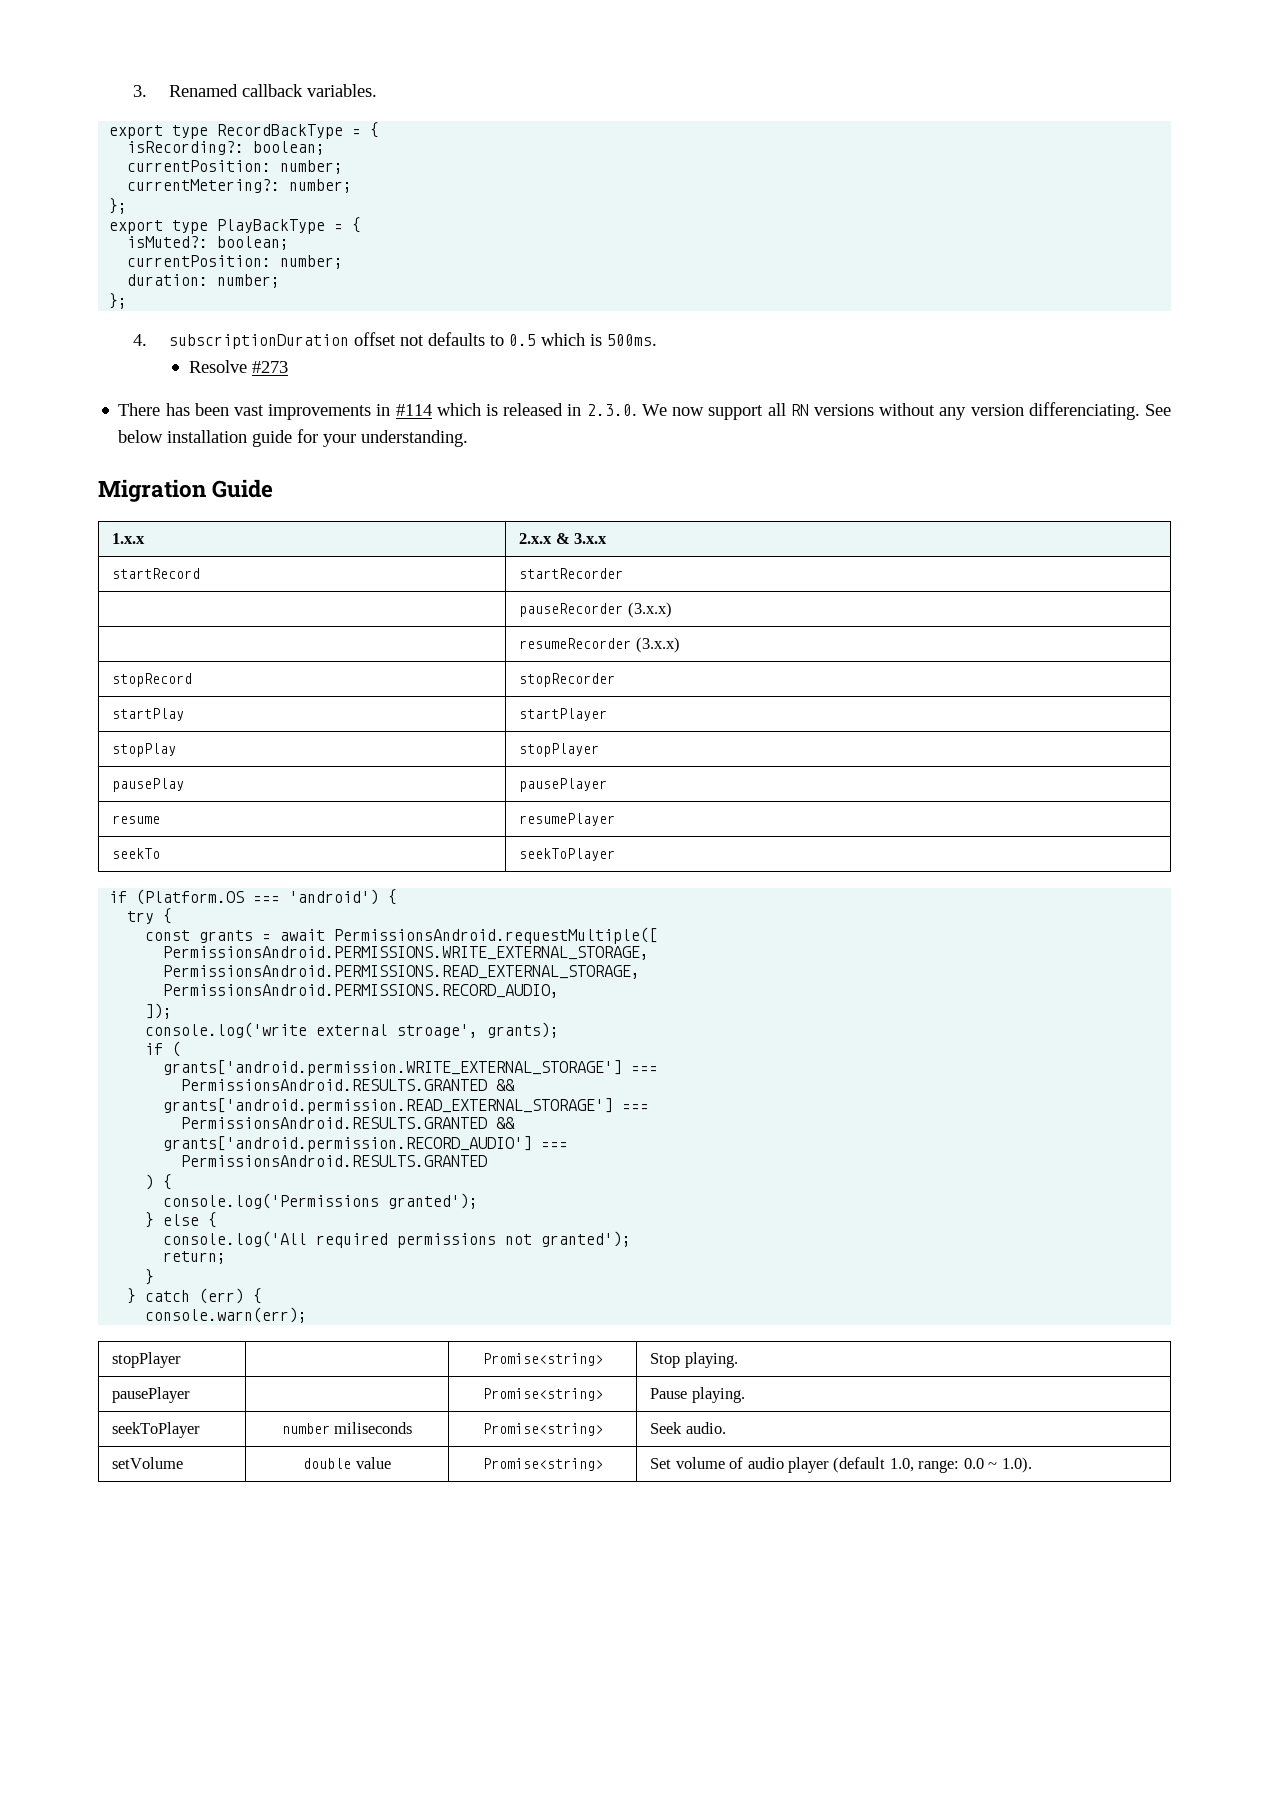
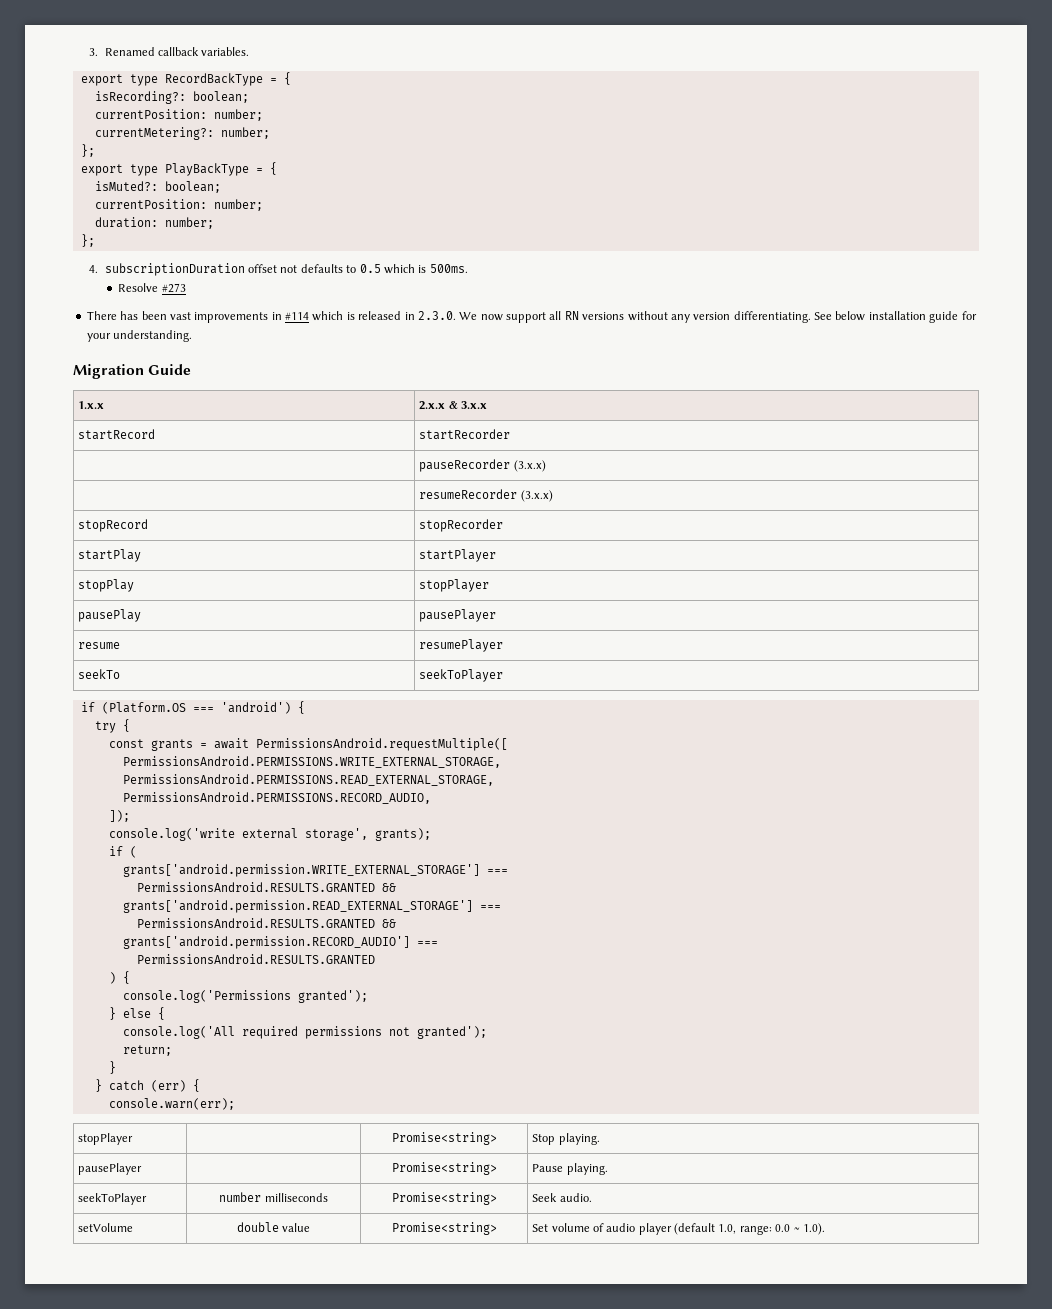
[1028,402,1140,420] differenciating. -> [733,311,811,323] differentiating.
[397,1024,479,1038] stroage', -> [304,828,368,841] storage',
[334,1422,413,1434] miliseconds -> [264,1193,328,1202] milliseconds

